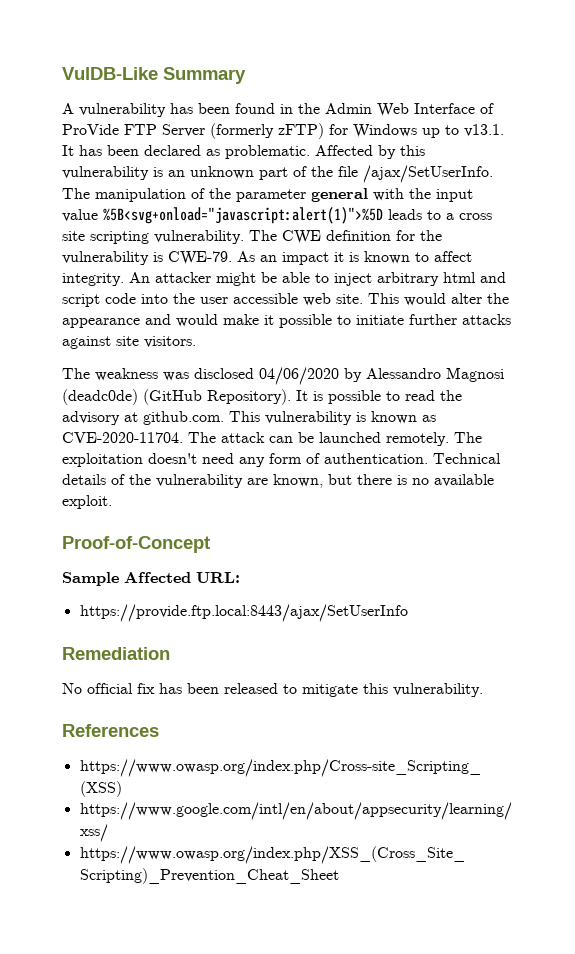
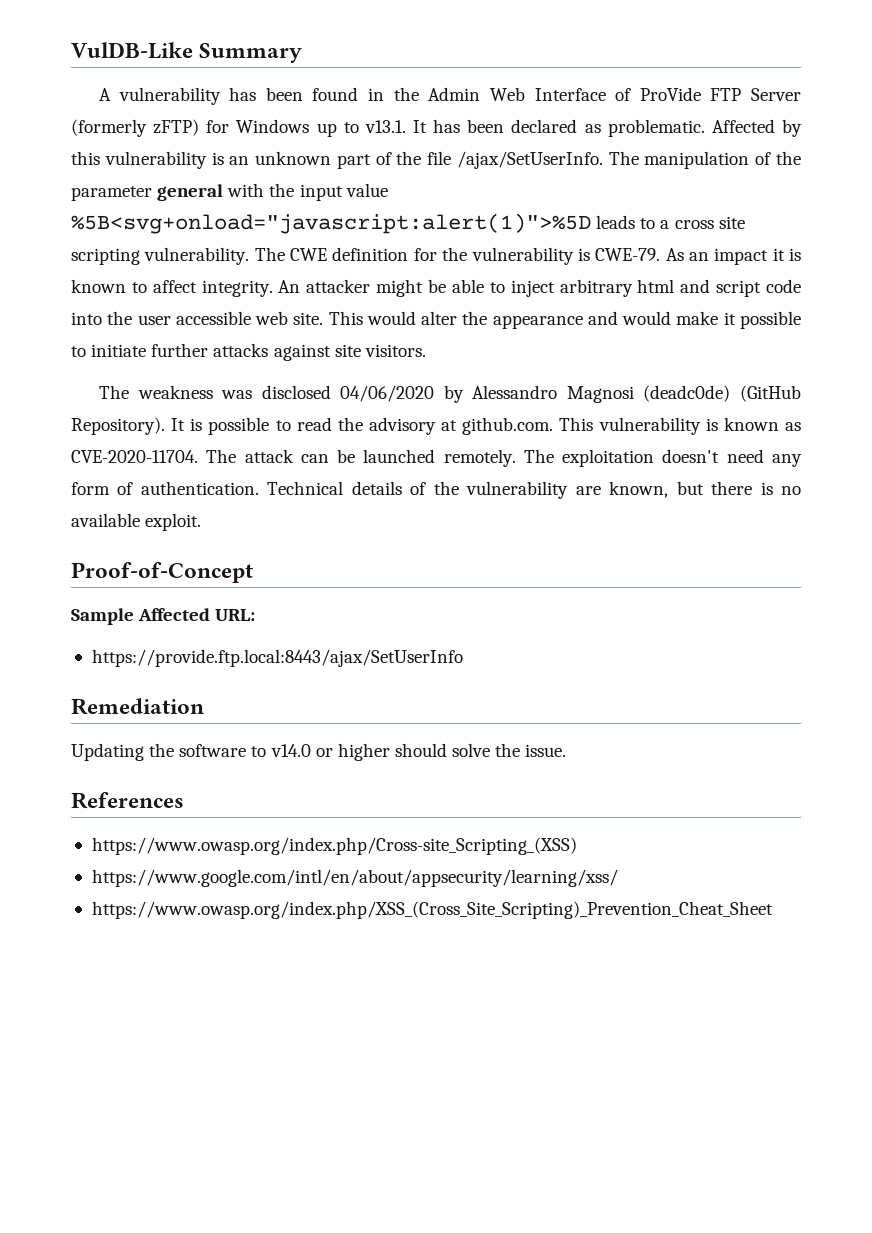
[62,683,483,697] No official fix has been released to mitigate this vulnerability. -> [71,743,567,761] Updating the software to v14.0 or higher should solve the issue.

